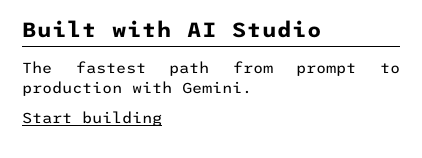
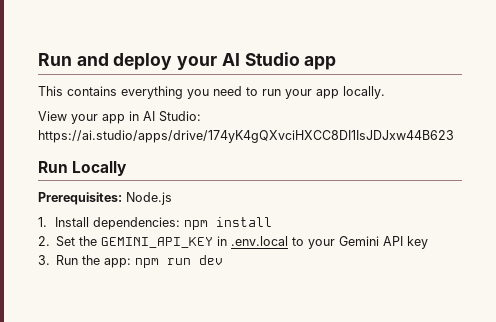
[22,20,322,38] [22,61,400,76] [22,81,252,96] [22,111,162,126] Built with AI Studio // The fastest path from prompt to production with Gemini. // Start building -> [38,52,337,70] [38,86,385,99] [38,111,201,124] [38,130,454,143] [38,161,128,176] [38,192,172,205] [38,217,273,230] [38,236,429,249] [38,255,224,268] Run and deploy your AI Studio app // This contains everything you need to run your app locally. // View your app in AI Studio: https://ai.studio/apps/drive/174yK4gQXvciHXCC8DI1IsJDJxw44B623 // Run Locally // Prerequisites: Node.js // 1. Install dependencies: npm install // 2. Set the GEMINI_API_KEY in .env.local to your Gemini API key // 3. Run the app: npm run dev

